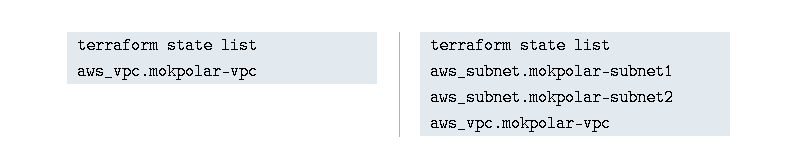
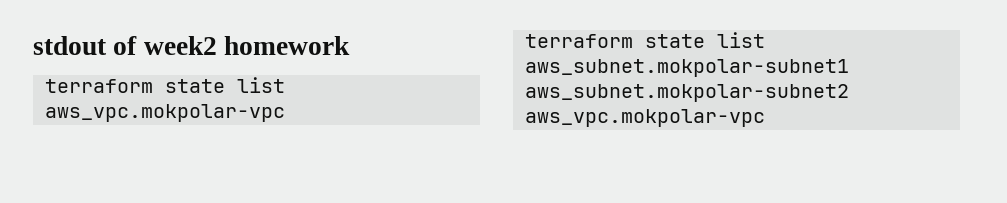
(76, 45) none -> [33,36,351,55] stdout of week2 homework //

